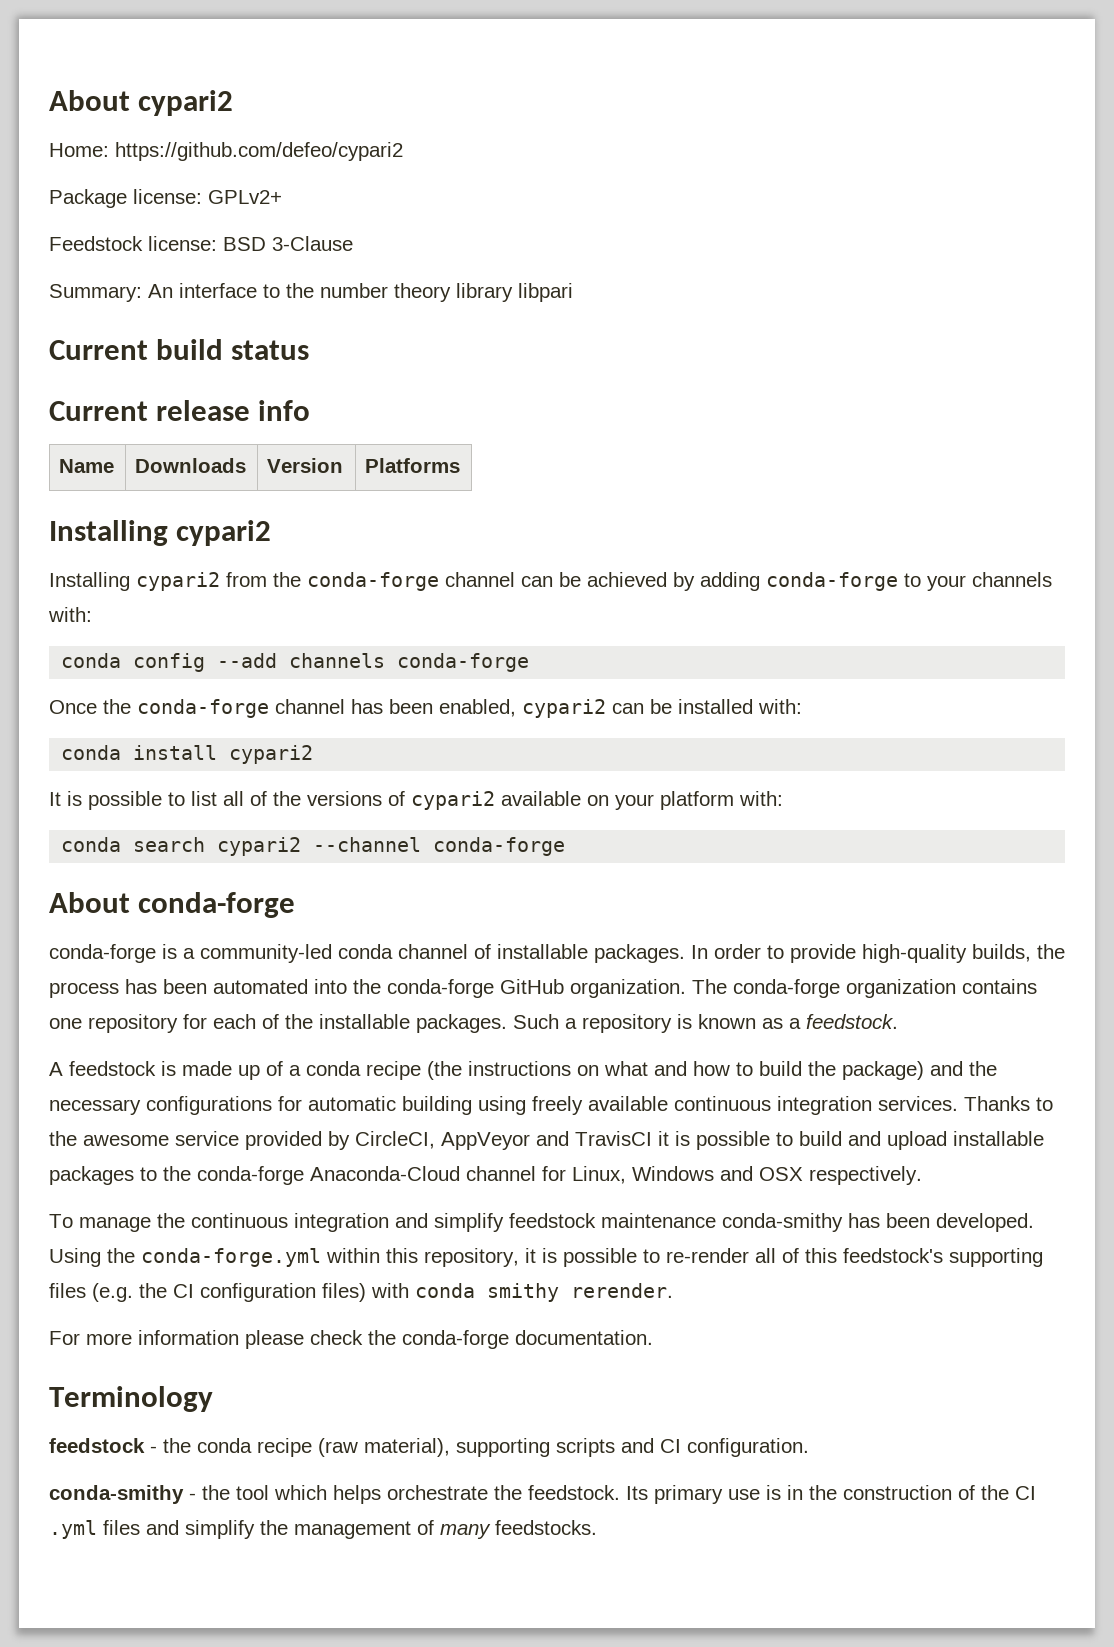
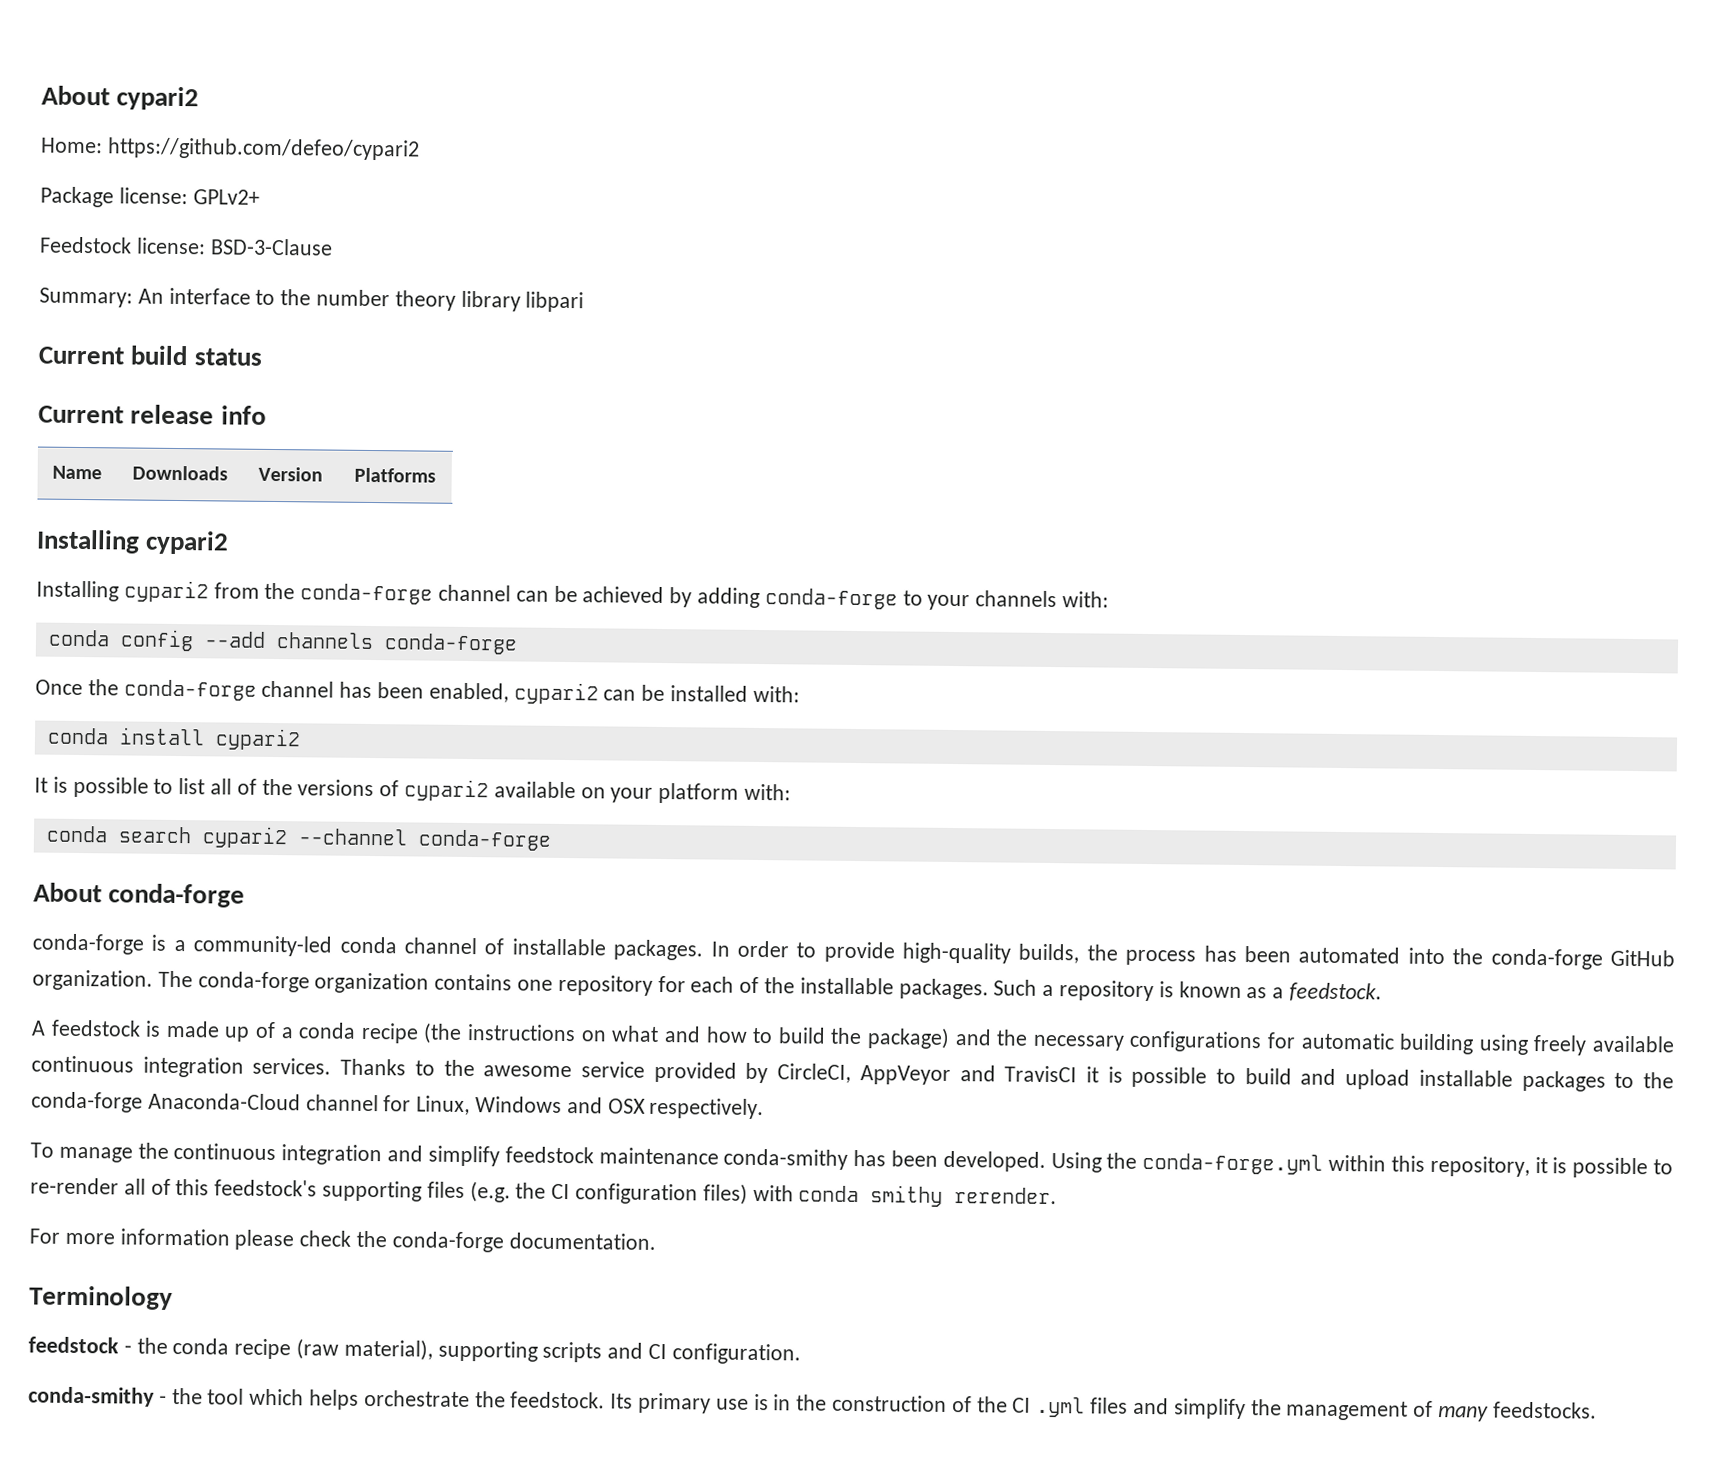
[223,236,353,251] BSD 3-Clause -> [209,238,333,256] BSD-3-Clause

